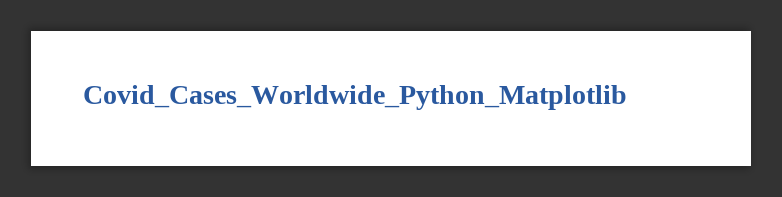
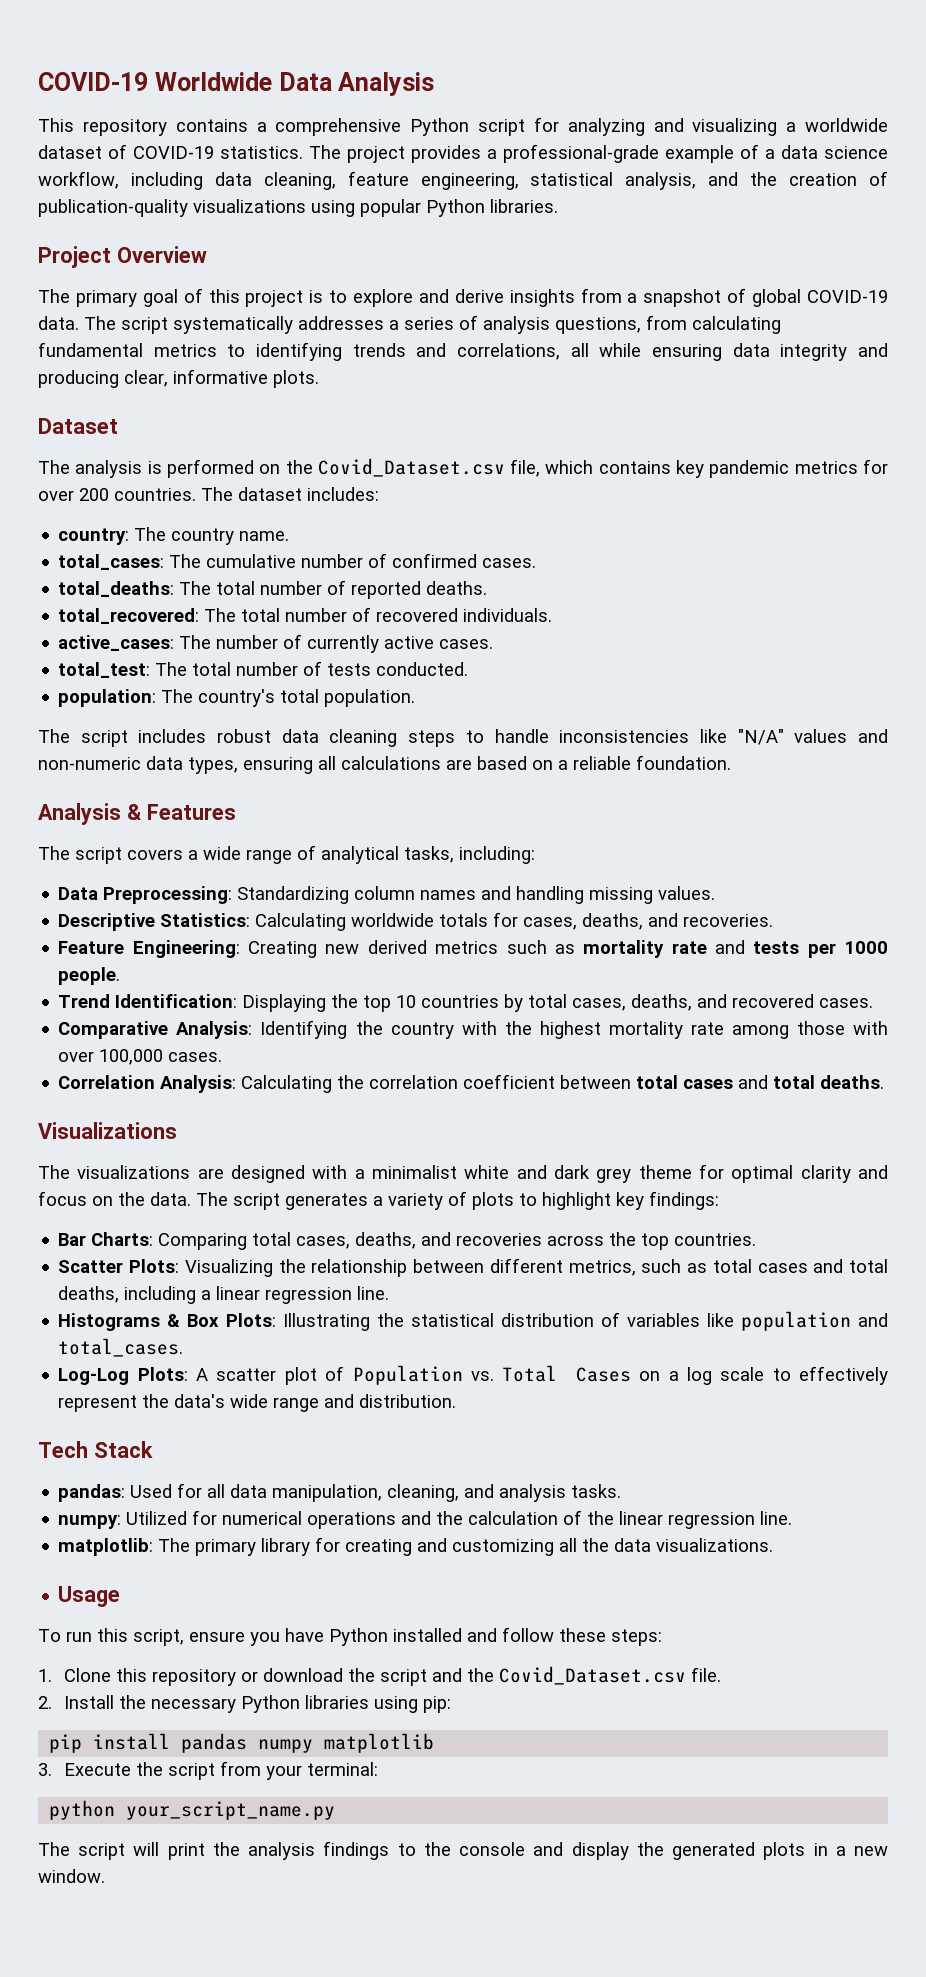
[83,85,627,110] Covid_Cases_Worldwide_Python_Matplotlib -> [38,72,435,96] [38,117,889,136] [38,144,888,163] [38,171,888,190] [38,199,558,217] [38,246,207,268] [38,288,888,307] [38,315,781,334] [38,342,888,361] [38,369,319,388] [38,418,118,434] [38,458,888,478] [38,487,379,501] [58,527,290,545] [58,553,537,570] [58,580,488,599] [58,607,553,624] [58,634,494,653] [58,661,469,678] [58,689,416,707] [38,729,889,747] [38,755,731,774] [38,803,236,825] [38,845,535,864] [58,886,716,904] [58,912,774,931] [58,940,889,958] [58,967,121,985] [58,994,874,1012] [58,1020,889,1039] [58,1049,223,1065] [58,1074,885,1093] [38,1122,177,1139] [38,1164,889,1183] [38,1191,719,1210] [58,1232,757,1250] [58,1258,888,1277] [58,1286,390,1304] [58,1311,889,1331] [58,1338,184,1357] [58,1365,888,1385] [58,1394,457,1412] [38,1441,153,1458] [58,1483,622,1502] [58,1510,793,1529] [58,1537,774,1556] [58,1586,121,1607] [38,1627,662,1646] [38,1666,722,1686] [38,1695,452,1713] [49,1733,435,1753] [38,1761,379,1780] [49,1800,336,1820] [38,1841,889,1860] [38,1869,105,1883] COVID-19 Worldwide Data Analysis // This repository contains a comprehensive Python script for analyzing and visualizing a worldwide dataset of COVID-19 statistics. The project provides a professional-grade example of a data science workflow, including data cleaning, feature engineering, statistical analysis, and the creation of publication-quality visualizations using popular Python libraries. // Project Overview // The primary goal of this project is to explore and derive insights from a snapshot of global COVID-19 data. The script systematically addresses a series of analysis questions, from calculating fundamental metrics to identifying trends and correlations, all while ensuring data integrity and producing clear, informative plots. // Dataset // The analysis is performed on the Covid_Dataset.csv file, which contains key pandemic metrics for over 200 countries. The dataset includes: // country: The country name. // total_cases: The cumulative number of confirmed cases. // total_deaths: The total number of reported deaths. // total_recovered: The total number of recovered individuals. // active_cases: The number of currently active cases. // total_test: The total number of tests conducted. // population: The country's total population. // The script includes robust data cleaning steps to handle inconsistencies like "N/A" values and non-numeric data types, ensuring all calculations are based on a reliable foundation. // Analysis & Features // The script covers a wide range of analytical tasks, including: // Data Preprocessing: Standardizing column names and handling missing values. // Descriptive Statistics: Calculating worldwide totals for cases, deaths, and recoveries. // Feature Engineering: Creating new derived metrics such as mortality rate and tests per 1000 people. // Trend Identification: Displaying the top 10 countries by total cases, deaths, and recovered cases. // Comparative Analysis: Identifying the country with the highest mortality rate among those with over 100,000 cases. // Correlation Analysis: Calculating the correlation coefficient between total cases and total deaths. // Visualizations // The visualizations are designed with a minimalist white and dark grey theme for optimal clarity and focus on the data. The script generates a variety of plots to highlight key findings: // Bar Charts: Comparing total cases, deaths, and recoveries across the top countries. // Scatter Plots: Visualizing the relationship between different metrics, such as total cases and total deaths, including a linear regression line. // Histograms & Box Plots: Illustrating the statistical distribution of variables like population and total_cases. // Log-Log Plots: A scatter plot of Population vs. Total Cases on a log scale to effectively represent the data's wide range and distribution. // Tech Stack // pandas: Used for all data manipulation, cleaning, and analysis tasks. // numpy: Utilized for numerical operations and the calculation of the linear regression line. // matplotlib: The primary library for creating and customizing all the data visualizations. // Usage // To run this script, ensure you have Python installed and follow these steps: // 1. Clone this repository or download the script and the Covid_Dataset.csv file. // 2. Install the necessary Python libraries using pip: // pip install pandas numpy matplotlib // 3. Execute the script from your terminal: // python your_script_name.py // The script will print the analysis findings to the console and display the generated plots in a new window.

